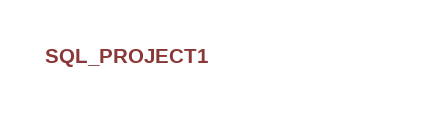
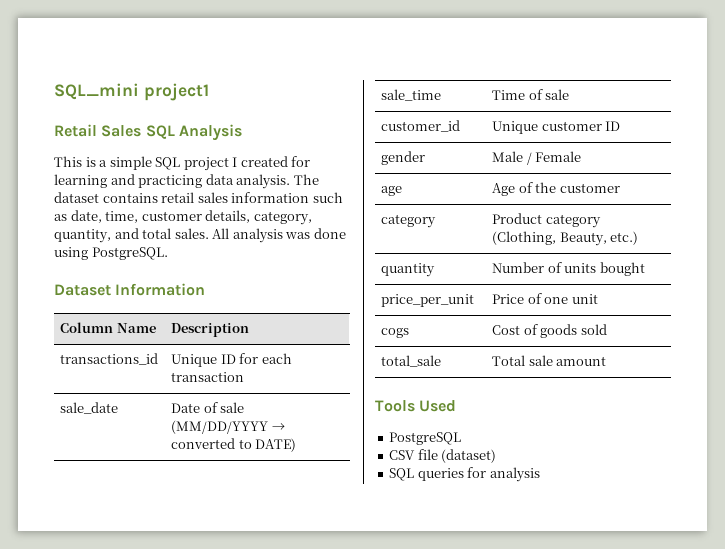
[45,49,208,67] SQL_PROJECT1 -> [54,83,209,101] [54,124,242,141] [54,156,311,171] [54,174,319,189] [54,192,343,203] [54,210,312,225] [54,228,346,243] [54,247,168,260] [54,283,206,296] [60,322,156,333] [171,323,250,337] [60,353,159,365] [171,353,292,367] [171,372,245,382] [60,402,119,414] [171,402,245,413] [171,420,285,434] [171,438,297,452] [381,89,442,101] [492,89,570,100] [381,120,461,132] [492,121,621,134] [381,151,426,165] [492,151,582,165] [381,186,403,196] [492,182,620,196] [381,214,437,228] [492,213,601,228] [492,231,639,246] [381,263,436,277] [492,262,645,276] [381,294,475,307] [492,293,598,304] [381,328,410,338] [492,324,607,338] [381,355,442,367] [492,355,607,366] [375,400,457,412] [389,432,462,445] [389,449,497,463] [389,467,540,482] SQL_mini project1 // Retail Sales SQL Analysis // This is a simple SQL project I created for learning and practicing data analysis. The dataset contains retail sales information such as date, time, customer details, category, quantity, and total sales. All analysis was done using PostgreSQL. // Dataset Information // Column Name | Description // transactions_id | Unique ID for each transaction // sale_date | Date of sale (MM/DD/YYYY → converted to DATE) // sale_time | Time of sale // customer_id | Unique customer ID // gender | Male / Female // age | Age of the customer // category | Product category (Clothing, Beauty, etc.) // quantity | Number of units bought // price_per_unit | Price of one unit // cogs | Cost of goods sold // total_sale | Total sale amount // Tools Used // PostgreSQL // CSV file (dataset) // SQL queries for analysis

